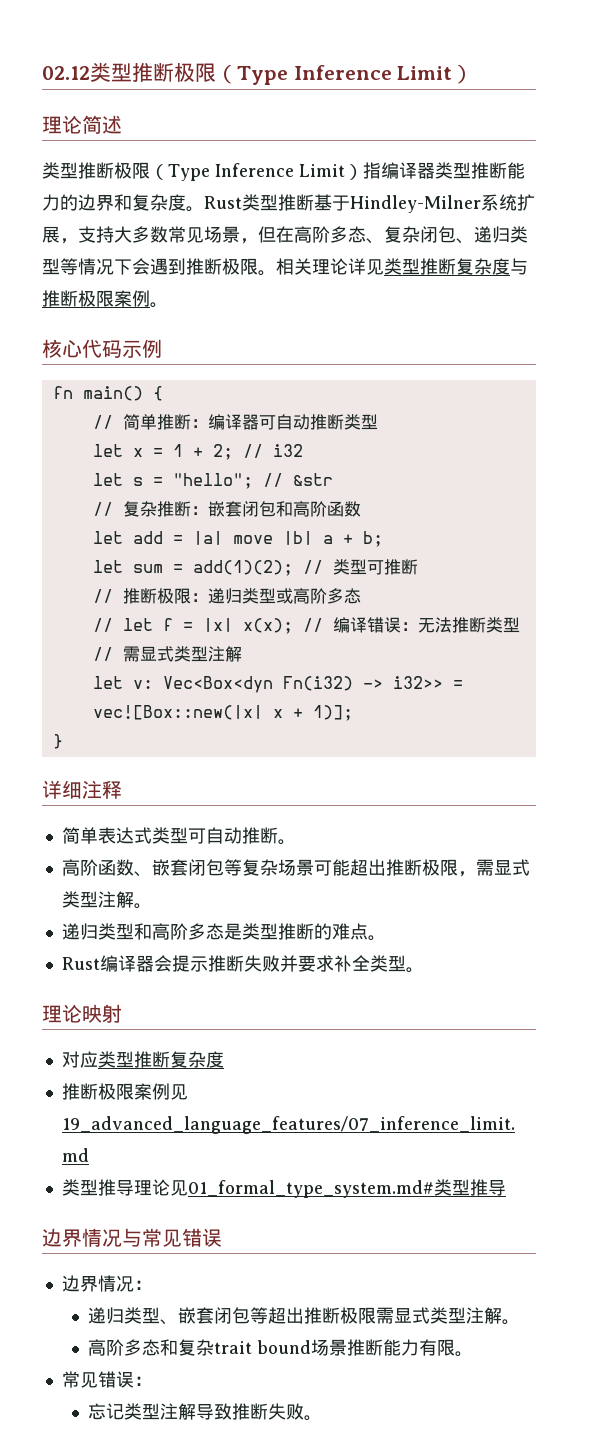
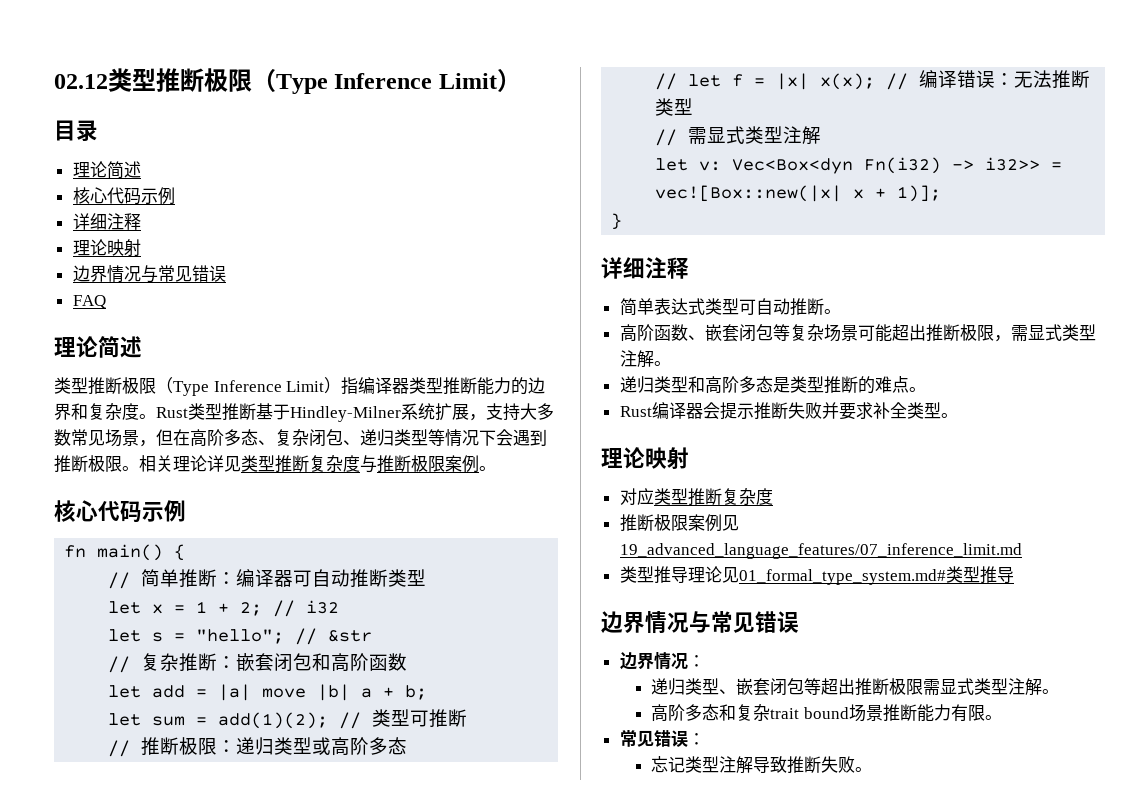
(474, 74) none -> [54,120,98,142] [72,161,141,179] [72,187,175,205] [72,213,141,230] [72,239,141,257] [72,265,226,283] [72,295,106,309] // 目录 // 理论简述 // 核心代码示例 // 详细注释 // 理论映射 // 边界情况与常见错误 // FAQ

